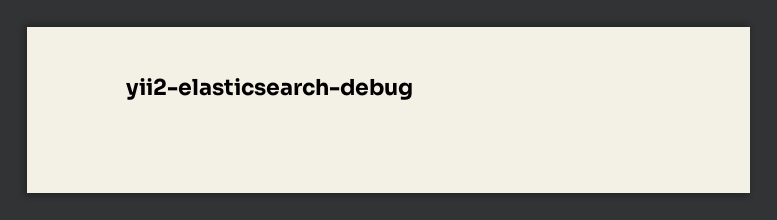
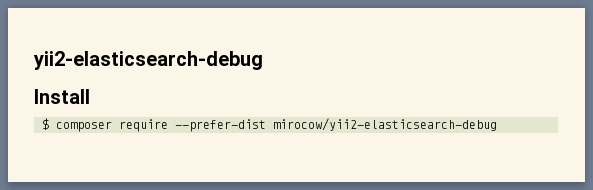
(413, 89) none -> [34,89,90,104] [41,118,497,132] // Install // $ composer require --prefer-dist mirocow/yii2-elasticsearch-debug

